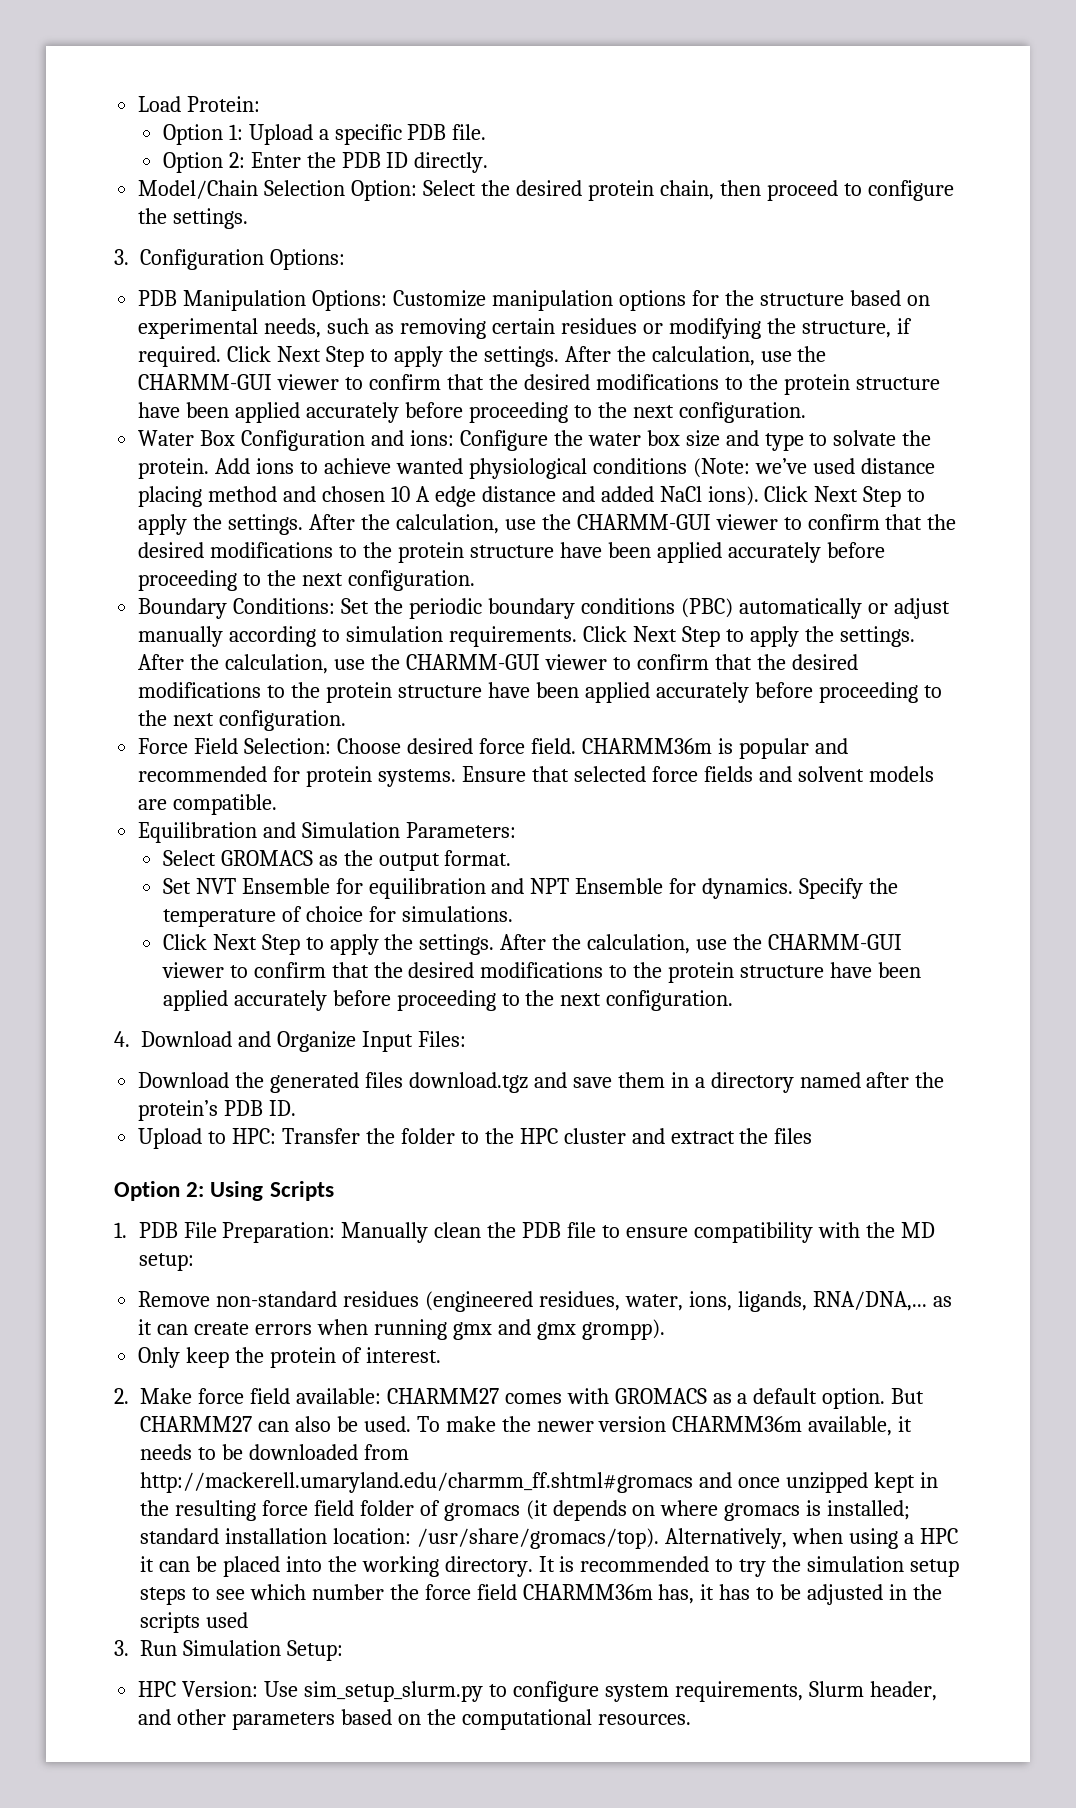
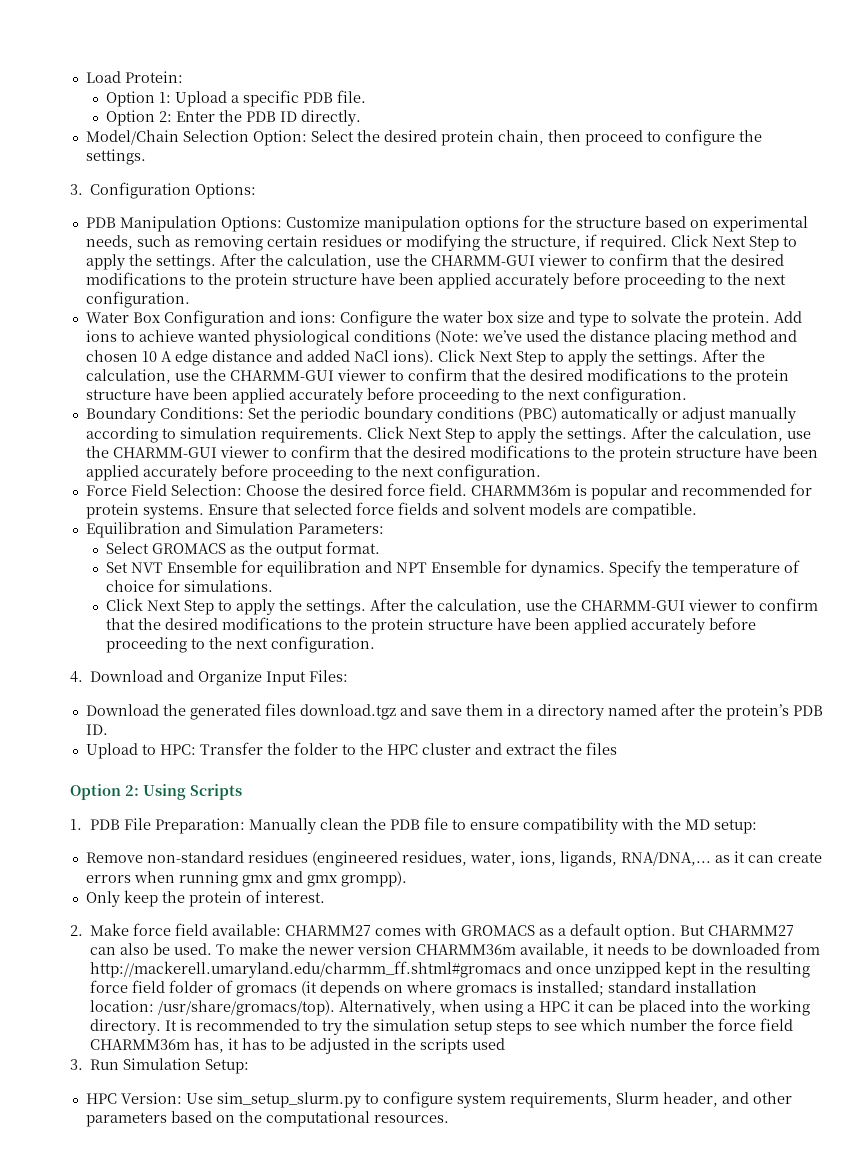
(855, 466) none -> [562,330,586,342] the
(402, 746) none -> [302,484,326,496] the

